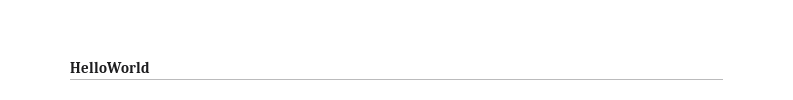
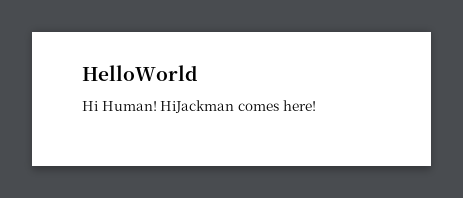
(150, 67) none -> [82,100,316,113] // Hi Human! HiJackman comes here!

